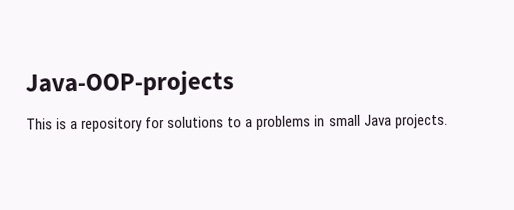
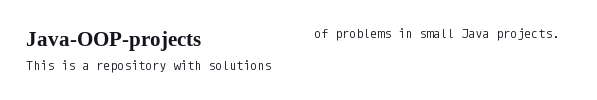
[145,116,254,129] for solutions to a -> [173,60,271,70] [314,29,328,38] with solutions of

